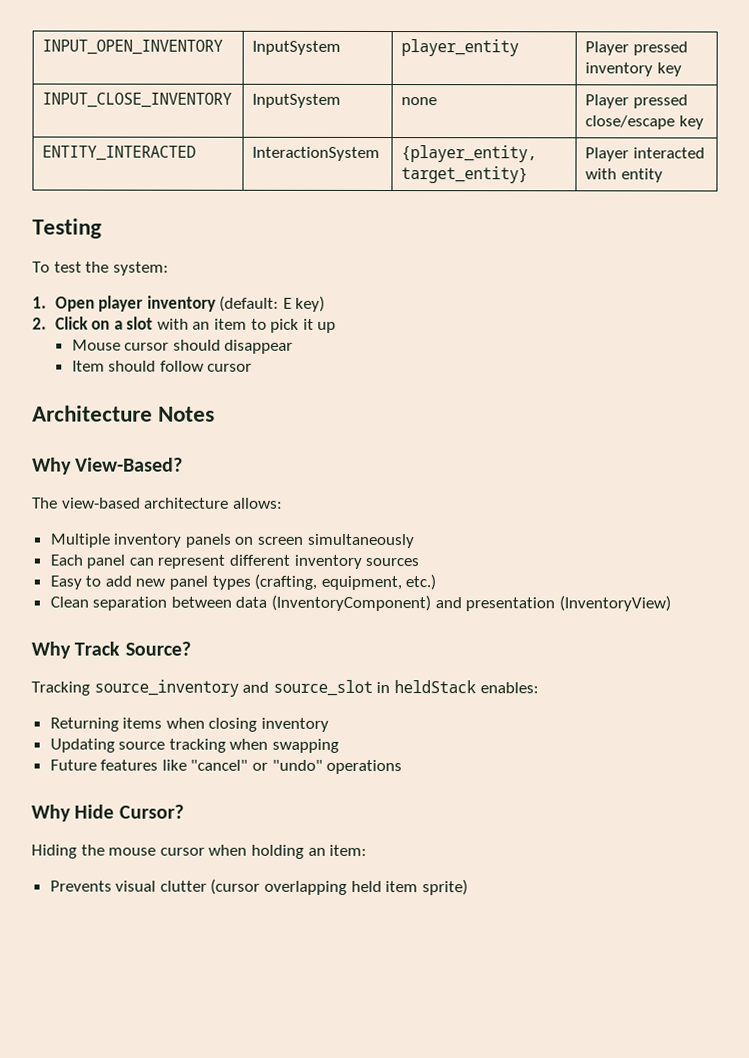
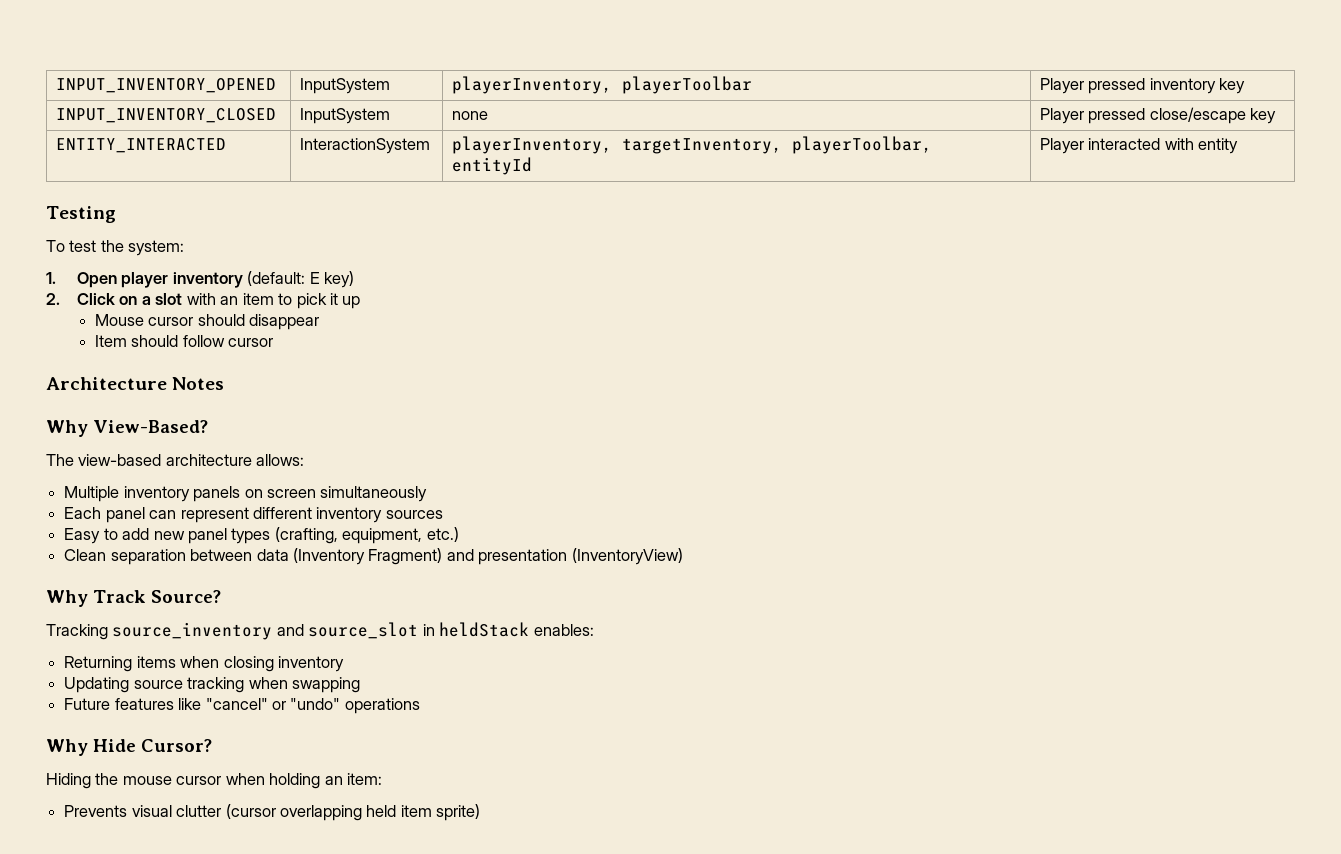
[42,39,224,55] [252,40,342,55] [401,39,520,57] INPUT_OPEN_INVENTORY | InputSystem | player_entity -> [55,78,276,93] [299,78,390,94] [451,76,752,94] INPUT_INVENTORY_OPENED | InputSystem | playerInventory, playerToolbar
[42,92,233,108] INPUT_CLOSE_INVENTORY -> [55,108,276,123] INPUT_INVENTORY_CLOSED
[401,145,538,163] [401,166,529,184] {player_entity, target_entity} -> [451,136,932,154] [451,157,532,175] playerInventory, targetInventory, playerToolbar, entityId
[271,594,432,612] (InventoryComponent) -> [292,548,443,565] (Inventory Fragment)

